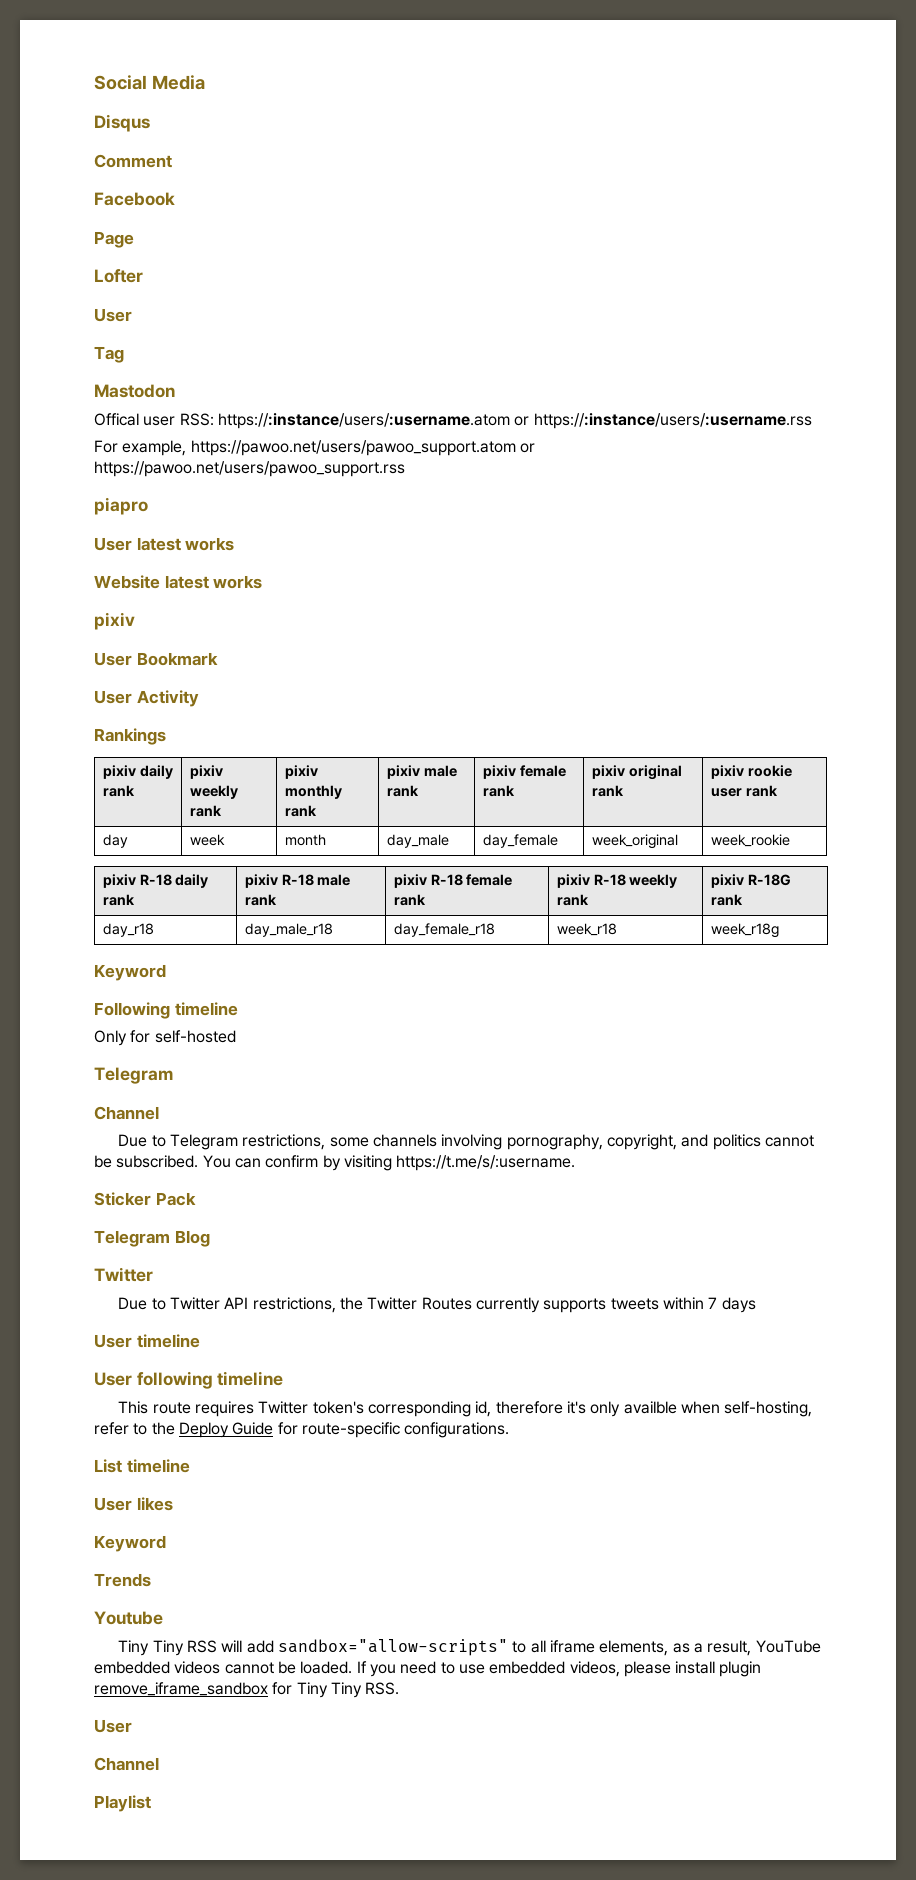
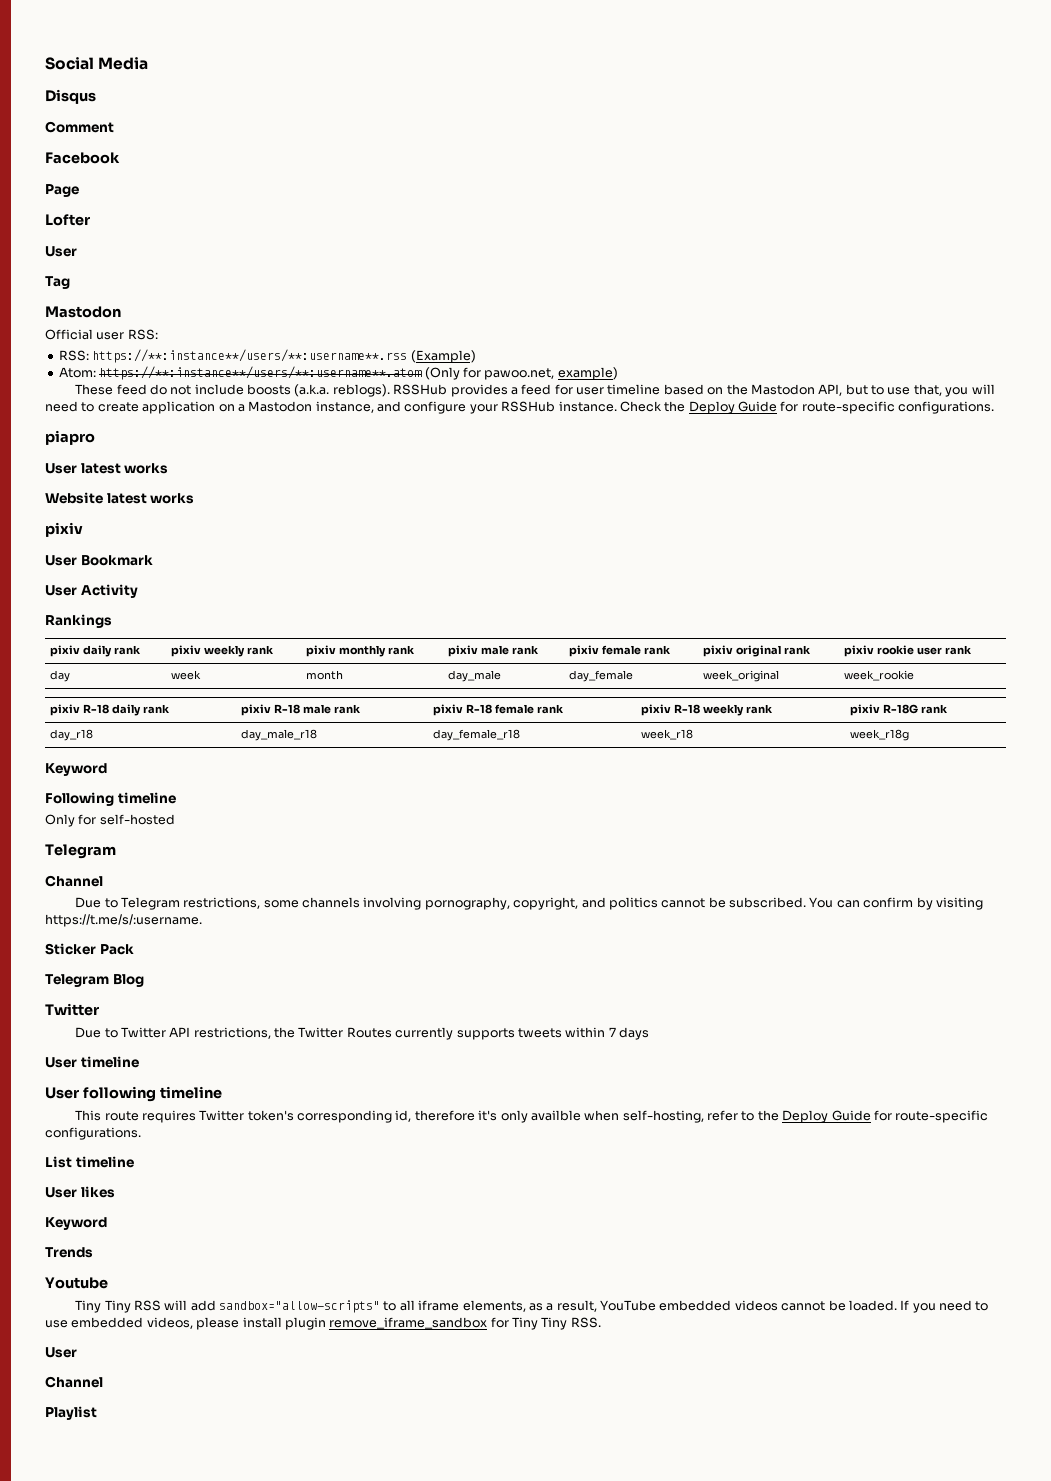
[94,413,139,426] Offical -> [45,329,93,340] Official
[217,413,812,429] [94,440,535,456] [94,461,405,477] https://:instance/users/:username.atom or https://:instance/users/:username.rss // For example, https://pawoo.net/users/pawoo_support.atom or https://pawoo.net/users/pawoo_support.rss -> [58,349,476,363] [58,366,618,380] [75,384,995,397] [45,401,995,414] // RSS: https://**:instance**/users/**:username**.rss (Example) // Atom: https://**:instance**/users/**:username**.atom (Only for pawoo.net, example) // These feed do not include boosts (a.k.a. reblogs). RSSHub provides a feed for user timeline based on the Mastodon API, but to use that, you will need to create application on a Mastodon instance, and configure your RSSHub instance. Check the Deploy Guide for route-specific configurations.

